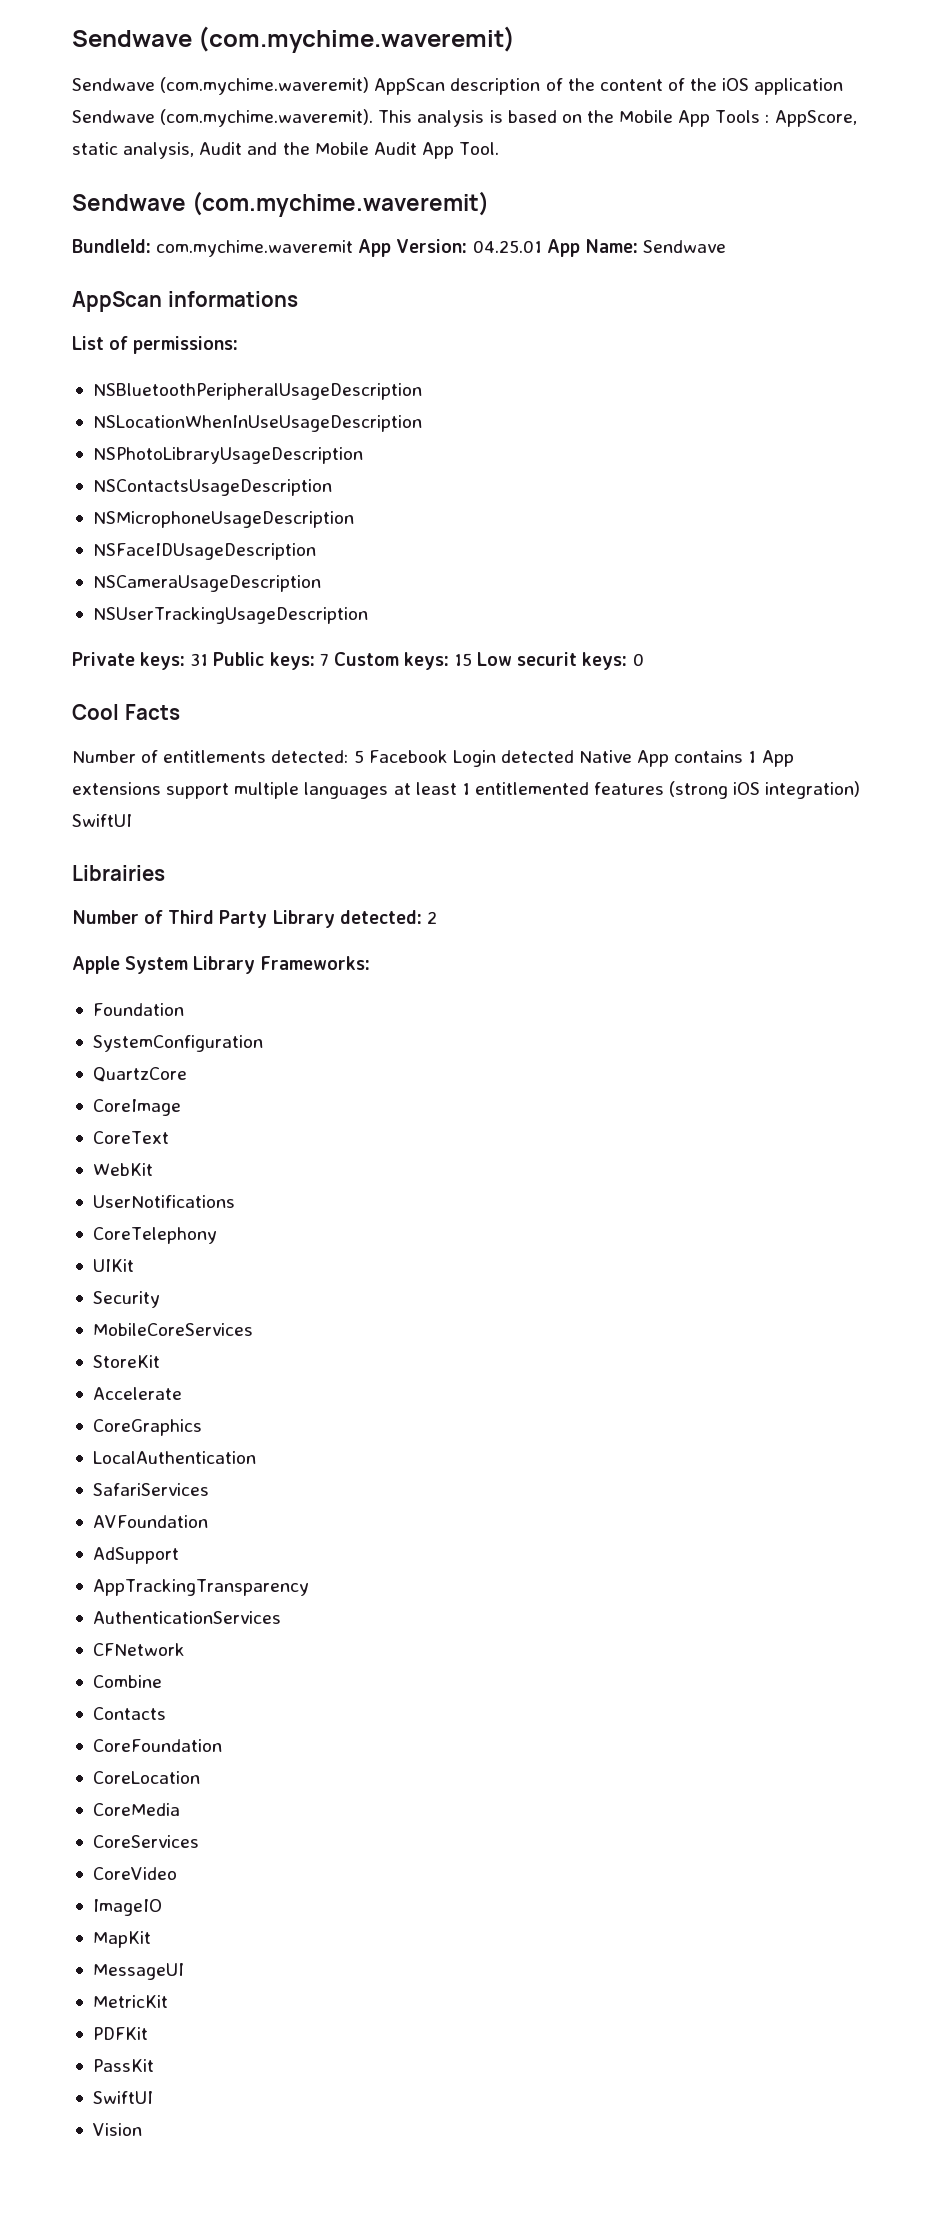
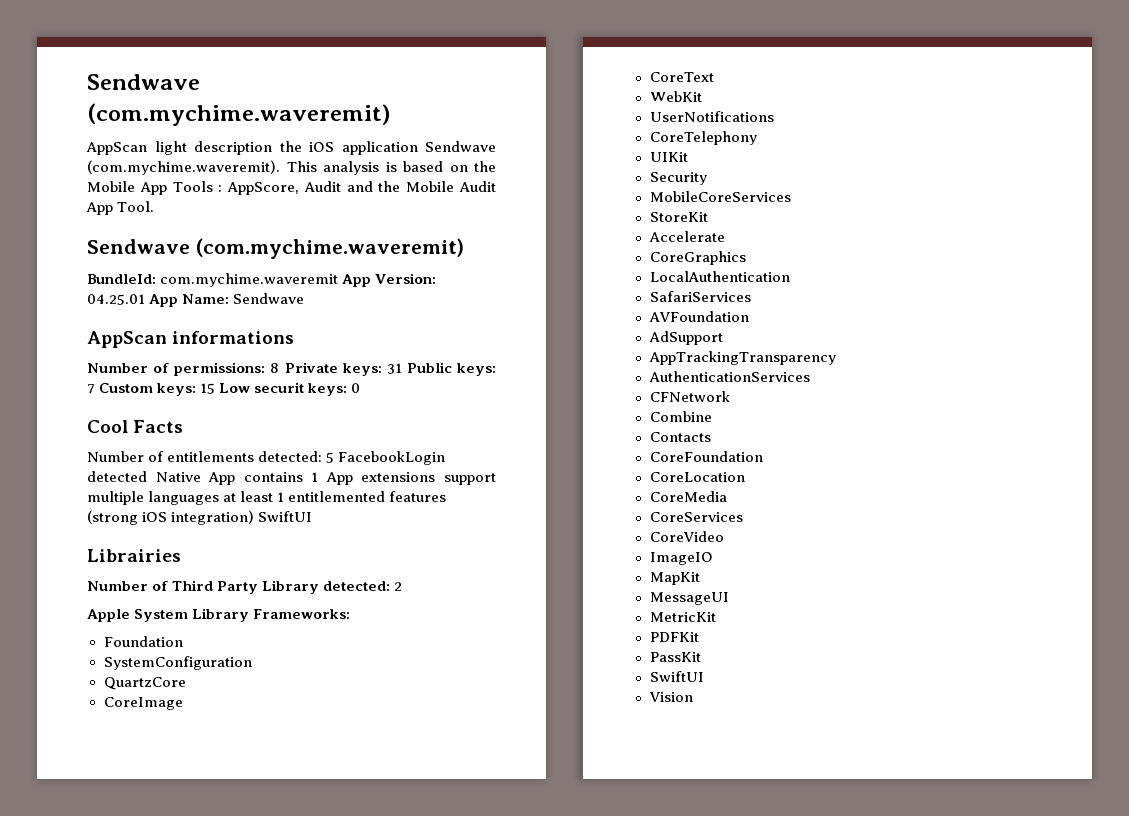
[72,26,516,53] [72,77,685,95] Sendwave (com.mychime.waveremit) // Sendwave (com.mychime.waveremit) AppScan description of the content of -> [87,74,200,90] [87,103,390,126] [86,141,272,155] Sendwave (com.mychime.waveremit) // AppScan light description
[72,142,195,159] static analysis, -> (300, 188) none
[72,336,104,350] List -> [87,363,148,373] Number
[92,383,422,400] [92,415,422,432] [92,447,363,464] [92,479,332,496] [92,511,354,528] [92,543,316,560] [92,575,321,592] [92,607,368,624] // NSBluetoothPeripheralUsageDescription // NSLocationWhenInUseUsageDescription // NSPhotoLibraryUsageDescription // NSContactsUsageDescription // NSMicrophoneUsageDescription // NSFaceIDUsageDescription // NSCameraUsageDescription // NSUserTrackingUsageDescription // -> [270,363,280,373] 8
[368,750,496,767] Facebook Login -> [338,451,446,465] FacebookLogin

